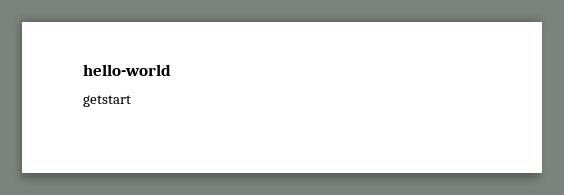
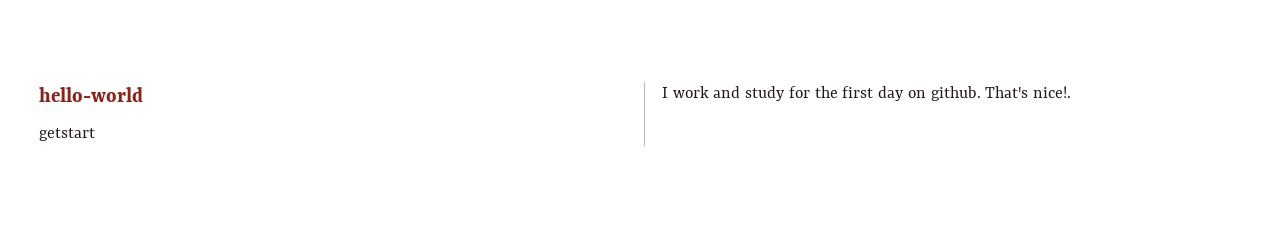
(131, 101) none -> [662,86,1071,101] // I work and study for the first day on github. That's nice!.

